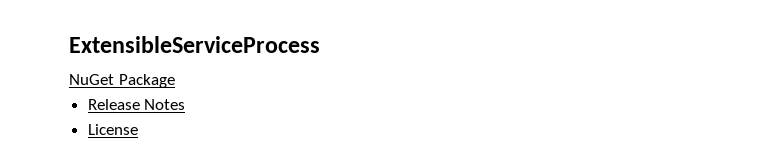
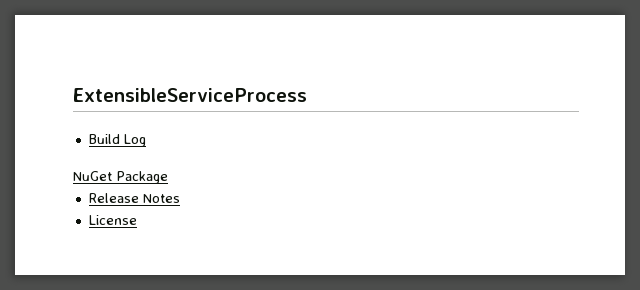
(320, 44) none -> [88,134,146,147] // Build Log

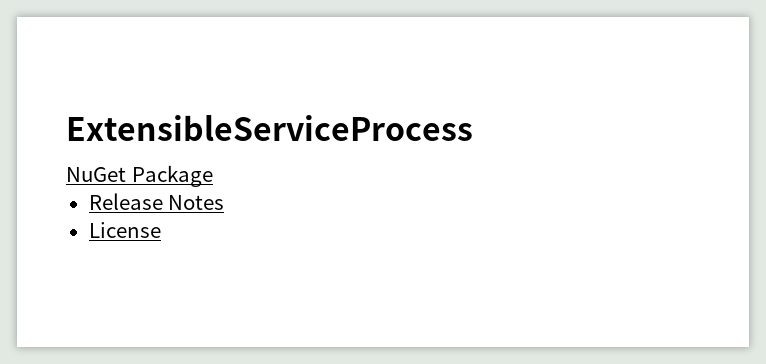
[88,134,146,147] // Build Log -> (473, 128) none

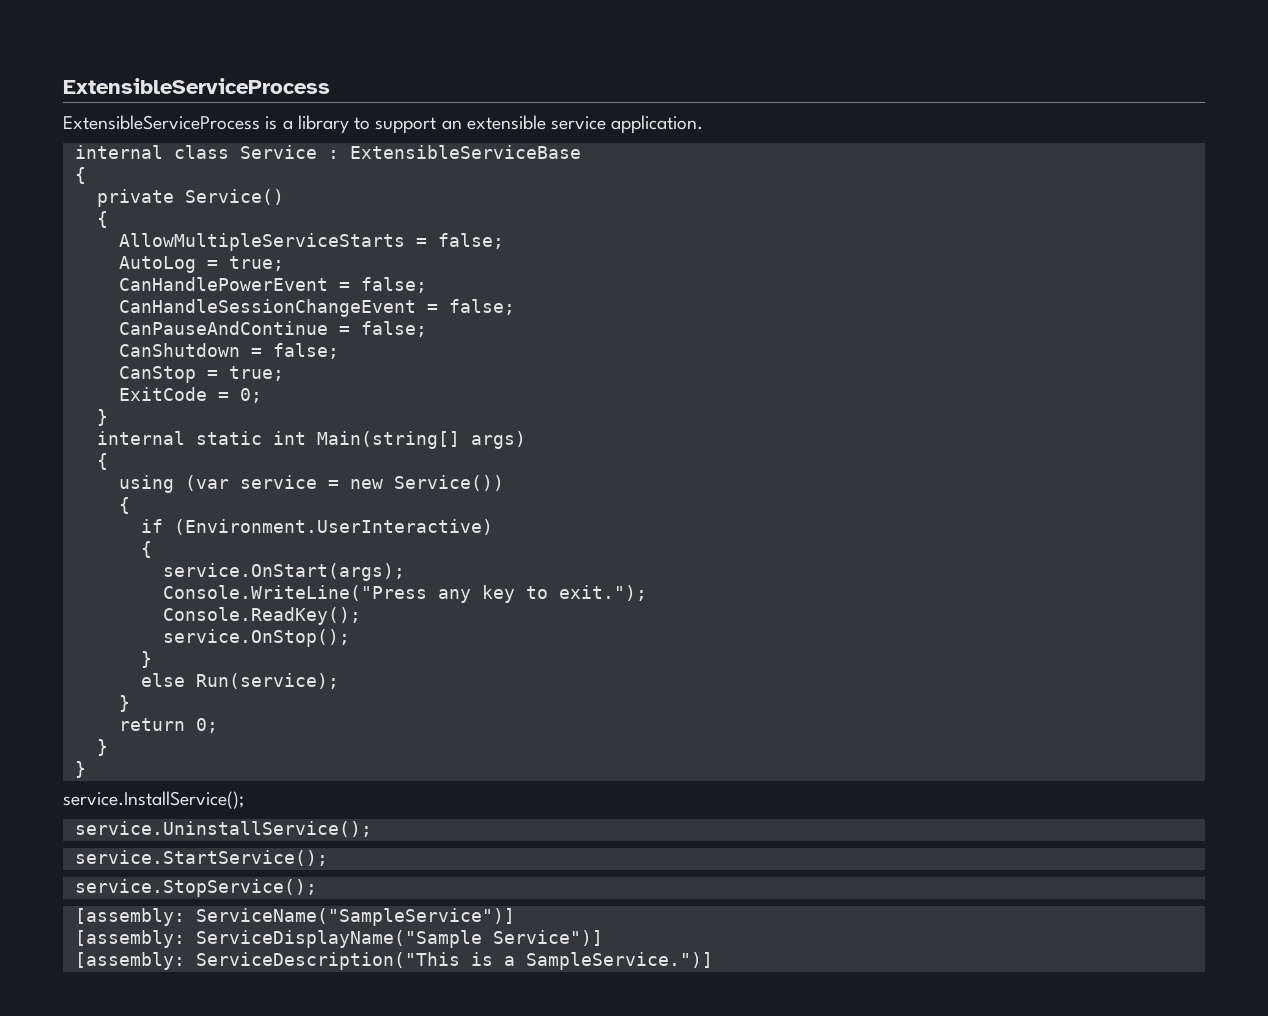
[66,165,213,187] [88,193,225,210] [88,222,161,238] NuGet Package // Release Notes // License -> [63,115,704,134] [74,145,581,159] [74,167,86,184] [96,189,284,207] [96,211,108,228] [118,233,504,251] [118,256,284,273] [118,277,427,293] [118,299,515,317] [118,321,427,337] [118,343,339,359] [118,366,284,383] [118,387,262,403] [96,409,108,426] [96,431,526,449] [96,453,108,470] [118,475,504,493] [118,497,130,514] [140,519,493,535] [140,541,152,558] [162,563,405,581] [162,585,647,603] [162,607,361,625] [162,629,350,647] [140,651,152,668] [140,673,339,689] [118,695,130,712] [118,718,218,733] [96,739,108,756] [74,761,86,778] [63,791,244,809] [74,821,372,837] [74,850,328,866] [74,879,317,897] [74,908,515,926] [74,930,603,948] [74,952,713,970] ExtensibleServiceProcess is a library to support an extensible service application. // internal class Service : ExtensibleServiceBase // { // private Service() // { // AllowMultipleServiceStarts = false; // AutoLog = true; // CanHandlePowerEvent = false; // CanHandleSessionChangeEvent = false; // CanPauseAndContinue = false; // CanShutdown = false; // CanStop = true; // ExitCode = 0; // } // internal static int Main(string[] args) // { // using (var service = new Service()) // { // if (Environment.UserInteractive) // { // service.OnStart(args); // Console.WriteLine("Press any key to exit."); // Console.ReadKey(); // service.OnStop(); // } // else Run(service); // } // return 0; // } // } // service.InstallService(); // service.UninstallService(); // service.StartService(); // service.StopService(); // [assembly: ServiceName("SampleService")] // [assembly: ServiceDisplayName("Sample Service")] // [assembly: ServiceDescription("This is a SampleService.")]

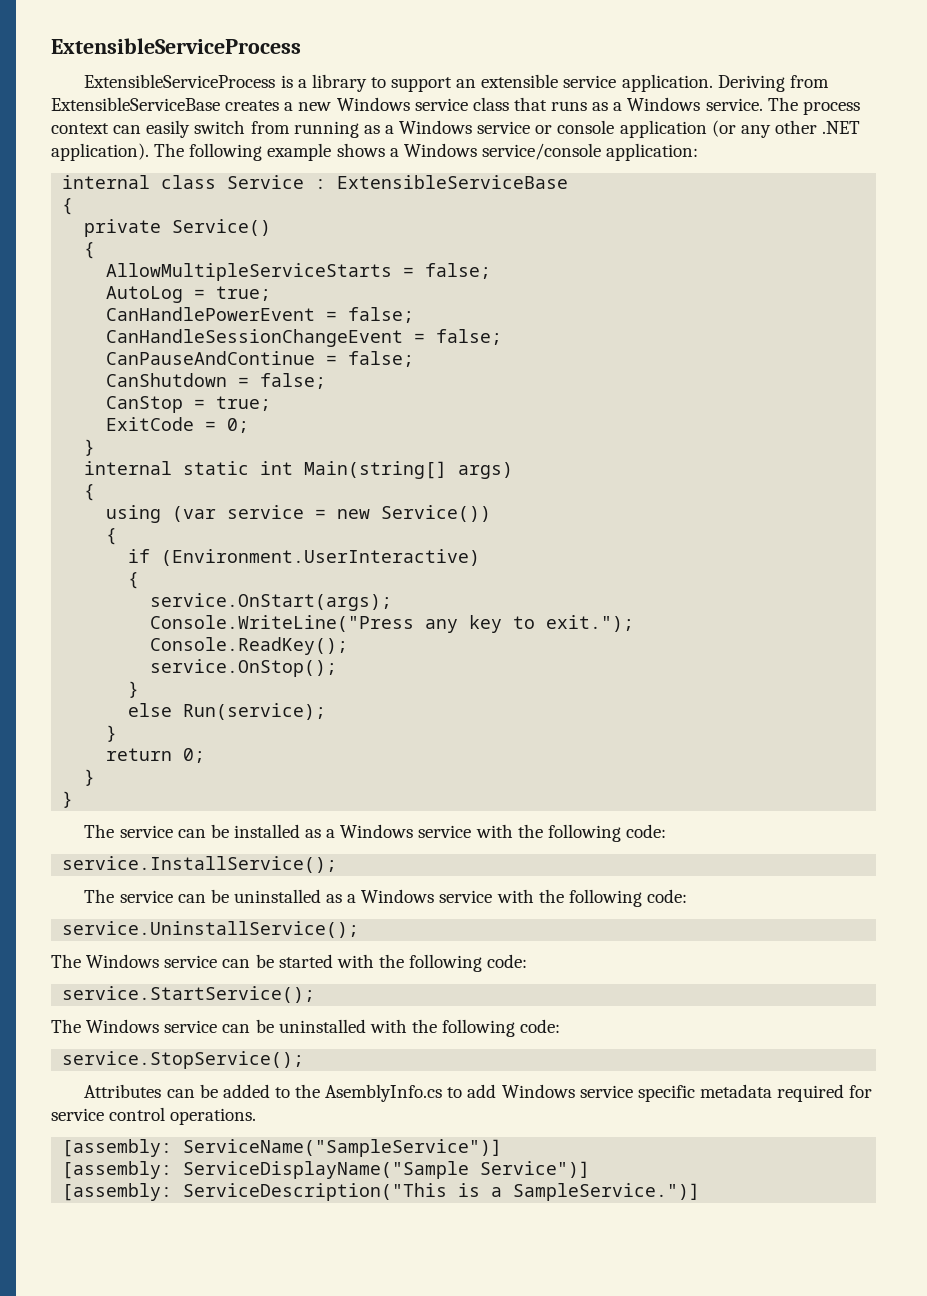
(704, 124) none -> [717,75,829,92] [51,97,860,115] [51,120,861,138] [51,143,699,161] Deriving from ExtensibleServiceBase creates a new Windows service class that runs as a Windows service. The process context can easily switch from running as a Windows service or console application (or any other .NET application). The following example shows a Windows service/console application:
[63,791,244,809] [74,821,372,837] [74,850,328,866] [74,879,317,897] service.InstallService(); // service.UninstallService(); // service.StartService(); // service.StopService(); -> [84,824,666,842] [62,856,338,873] [84,889,687,907] [62,921,360,938] [51,954,528,972] [62,986,316,1003] [51,1019,561,1037] [62,1051,305,1069] [84,1084,873,1102] [51,1107,257,1125] The service can be installed as a Windows service with the following code: // service.InstallService(); // The service can be uninstalled as a Windows service with the following code: // service.UninstallService(); // The Windows service can be started with the following code: // service.StartService(); // The Windows service can be uninstalled with the following code: // service.StopService(); // Attributes can be added to the AsemblyInfo.cs to add Windows service specific metadata required for service control operations.

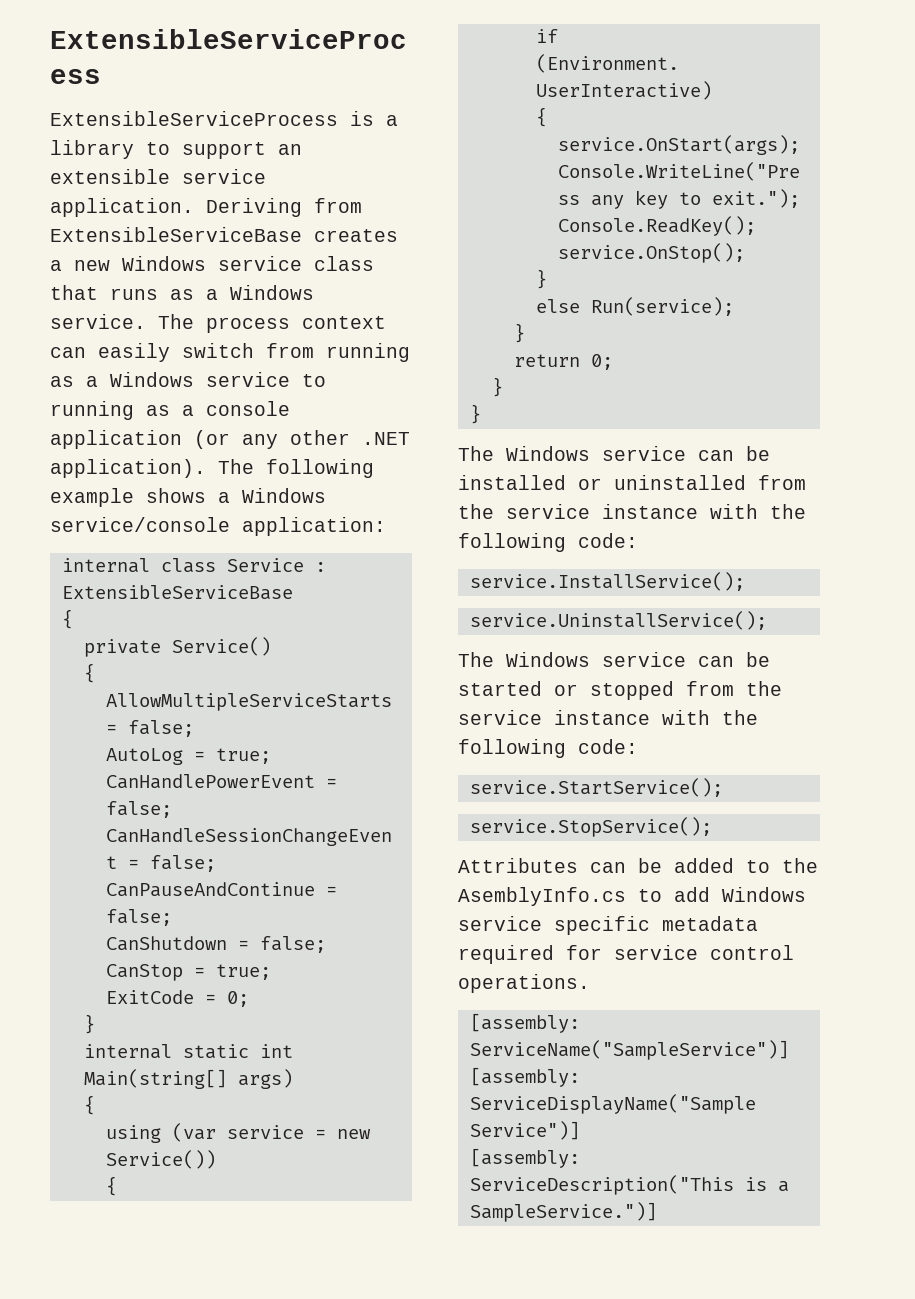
[535,125,553,134] or -> [302,374,326,387] [50,401,194,420] to running as a
(115, 831) none -> [506,446,590,461] Windows
[305,824,472,838] as a Windows service -> [578,475,806,490] [458,504,698,519] or uninstalled from the service instance
[84,889,687,907] // The service can be uninstalled as a Windows service with the following code: -> (745, 581) none
(333, 961) none -> [554,681,782,700] [458,710,650,725] or stopped from the service instance
[51,1019,561,1037] // The Windows service can be uninstalled with the following code: -> (723, 787) none

